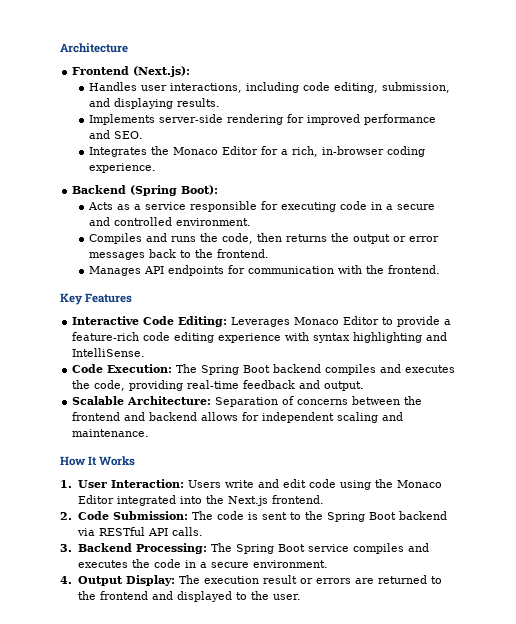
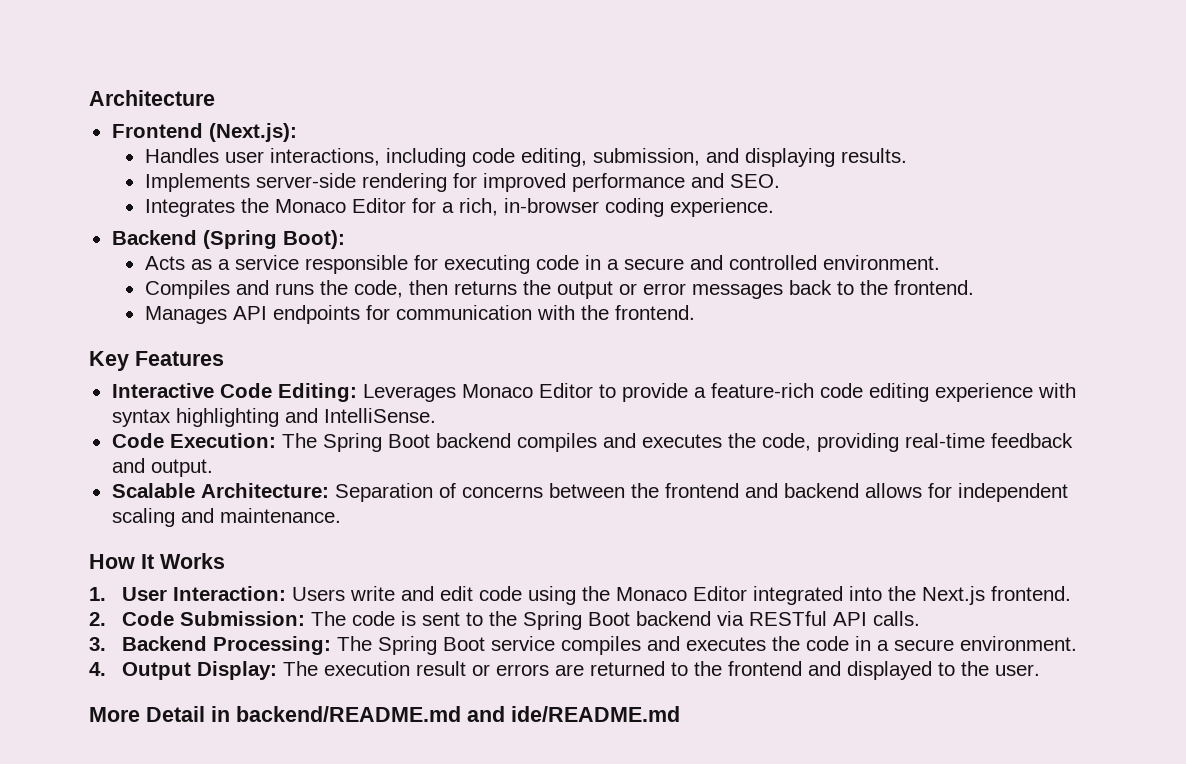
(302, 597) none -> [89,706,680,722] // More Detail in backend/README.md and ide/README.md

